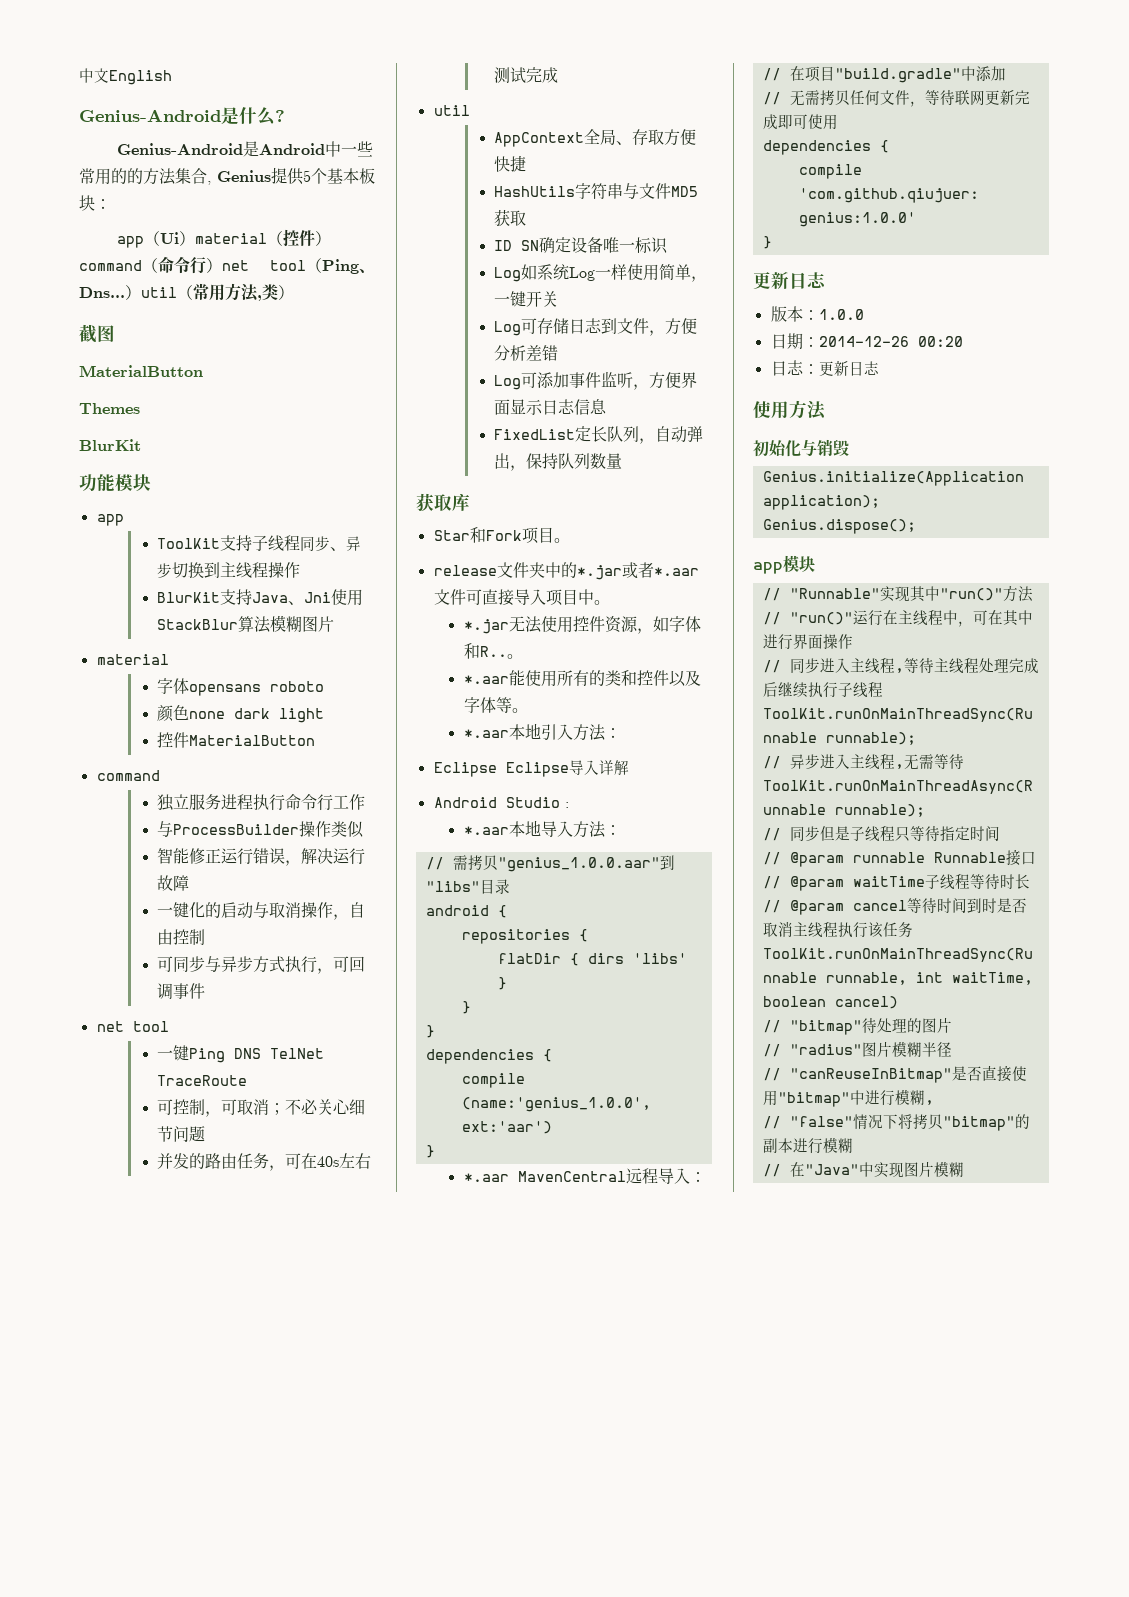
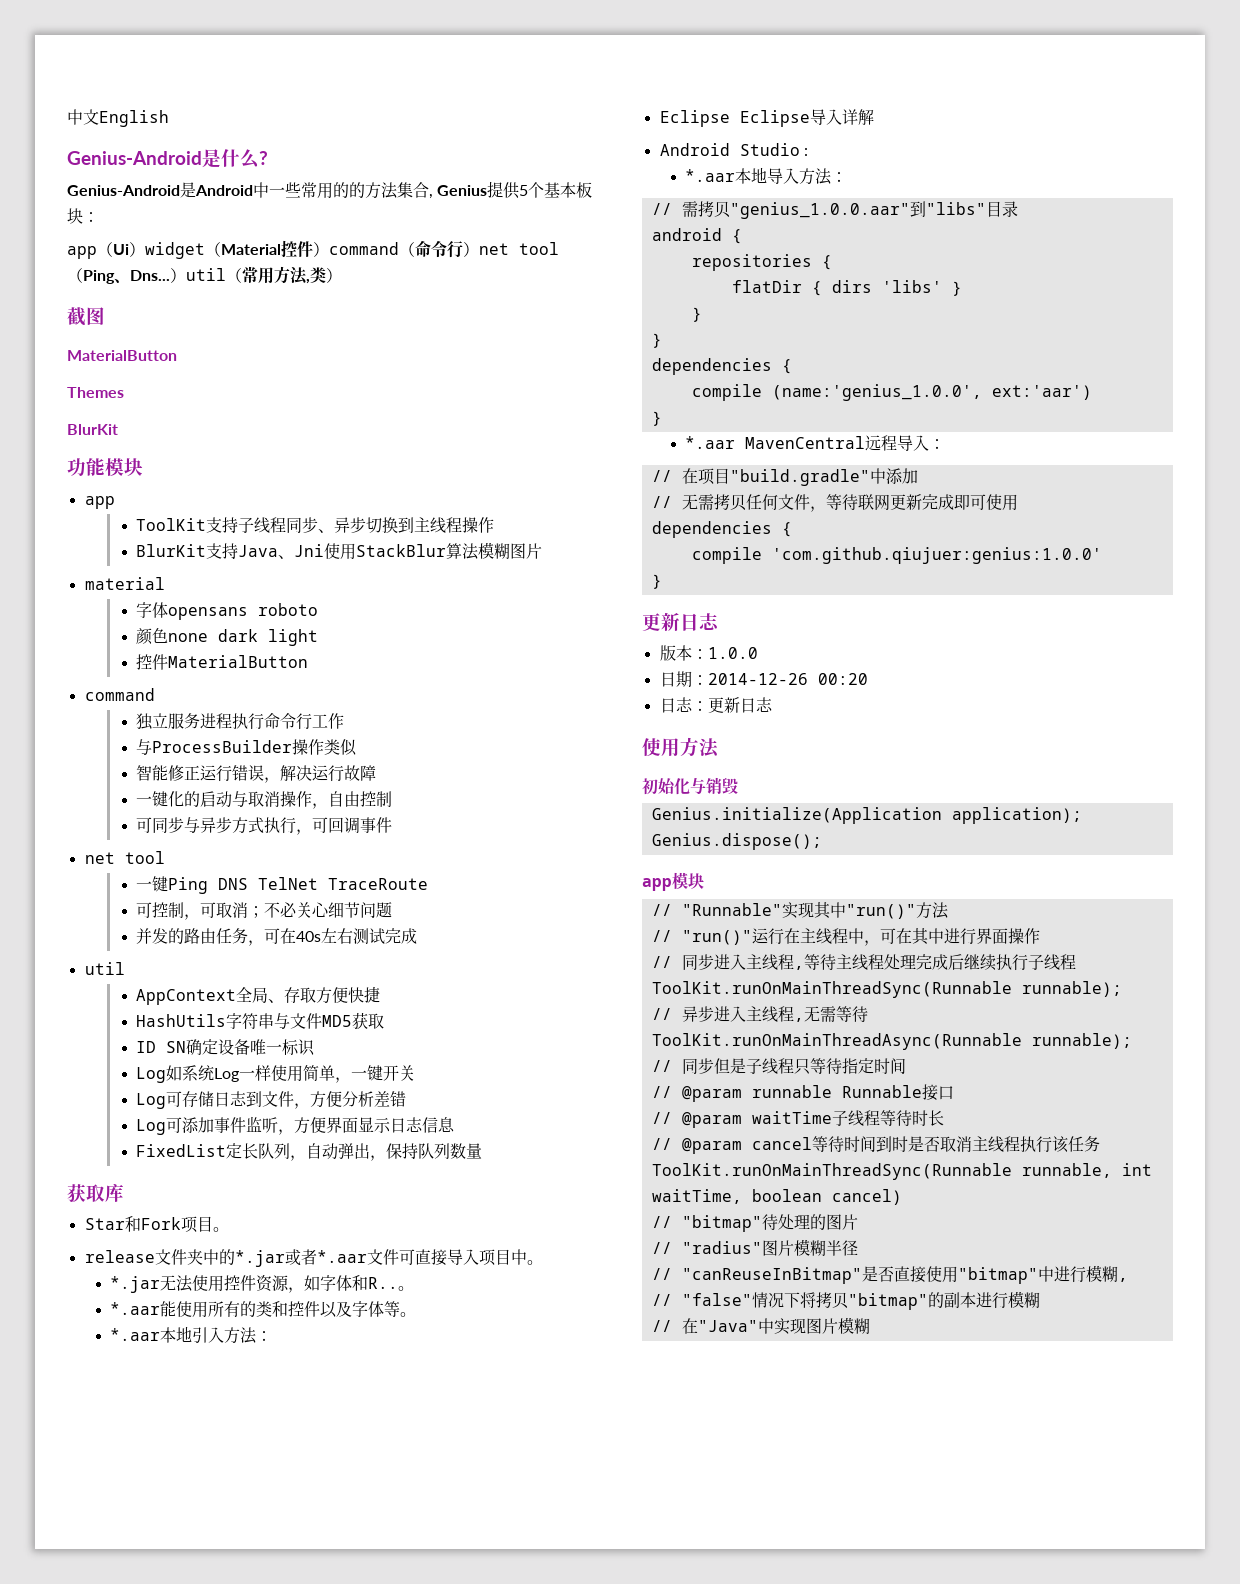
[195,231,284,246] material（ -> [145,242,281,259] widget（Material

